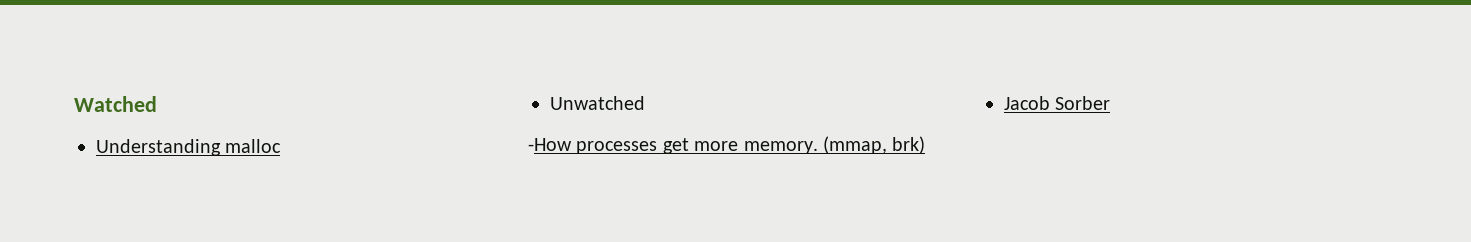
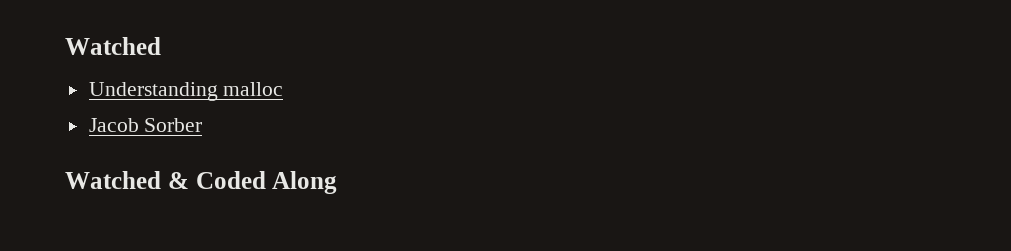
[550,96,645,110] [528,136,926,154] [1004,96,1111,110] Unwatched // -How processes get more memory. (mmap, brk) // Jacob Sorber -> [88,118,203,132] [65,171,338,194] Jacob Sorber // Watched & Coded Along

